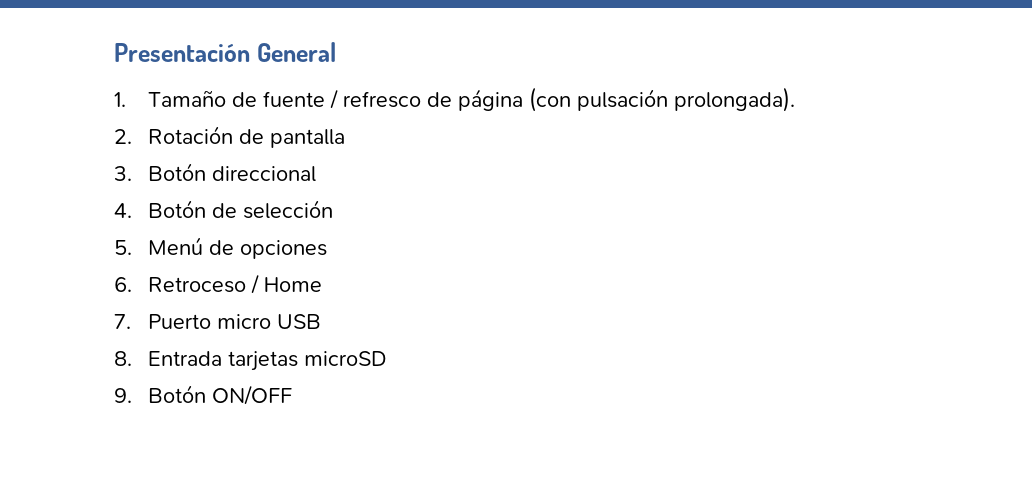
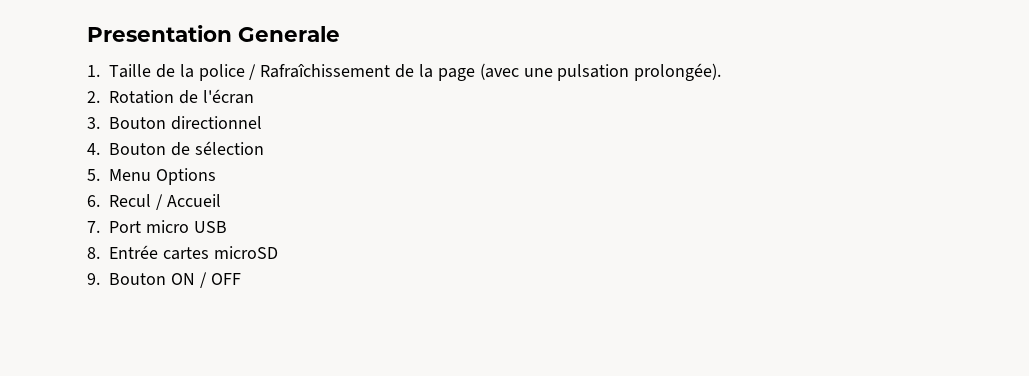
[114,42,336,62] Presentación General -> [87,25,340,42] Presentation Generale
[147,87,795,112] [114,126,345,148] Tamaño de fuente / refresco de página (con pulsación prolongada). // 2. Rotación de pantalla -> [109,63,722,81] [87,89,254,104] Taille de la police / Rafraîchissement de la page (avec une pulsation prolongée). // 2. Rotation de l'écran
[147,163,316,182] Botón direccional -> [109,116,262,130] Bouton directionnel
[147,200,333,219] [114,237,327,259] [114,274,322,294] Botón de selección // 5. Menú de opciones // 6. Retroceso / Home -> [109,141,264,156] [87,168,216,185] [87,194,221,210] Bouton de sélection // 5. Menu Options // 6. Recul / Accueil
[147,314,211,329] Puerto -> [109,221,141,233] Port
[147,351,298,371] Entrada tarjetas -> [109,245,209,260] Entrée cartes
[147,385,292,405] Botón ON/OFF -> [109,272,241,288] Bouton ON / OFF

